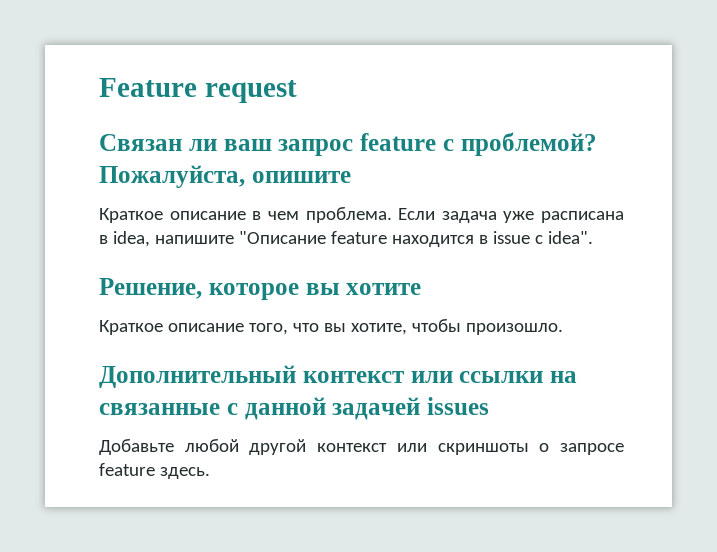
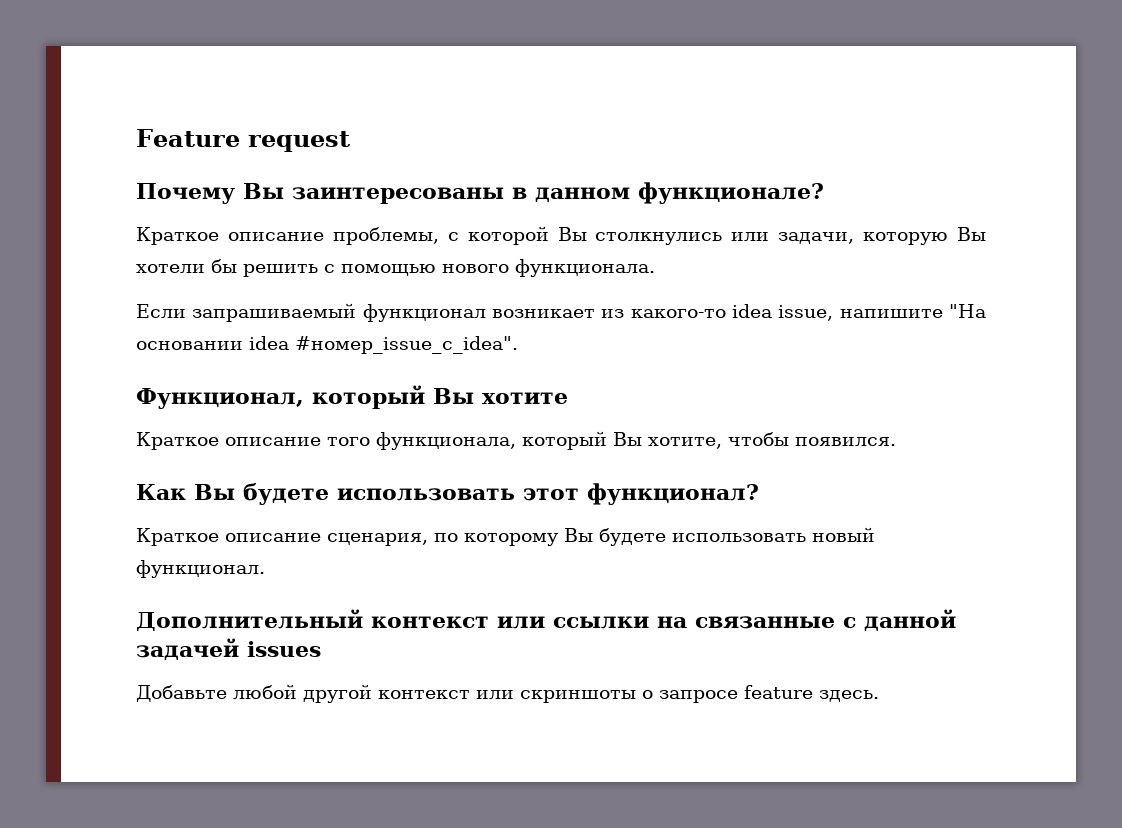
[99,132,597,156] [99,165,351,188] [99,207,624,223] [99,231,593,247] [99,278,422,300] [99,319,563,335] Связан ли ваш запрос feature с проблемой? Пожалуйста, опишите // Краткое описание в чем проблема. Если задача уже расписана в idea, напишите "Описание feature находится в issue с idea". // Решение, которое вы хотите // Краткое описание того, что вы хотите, чтобы произошло. -> [136,182,824,204] [136,226,986,245] [136,259,655,277] [136,303,987,322] [136,336,518,354] [136,385,568,409] [136,431,896,450] [136,482,759,505] [136,527,875,546] [136,560,265,578] Почему Вы заинтересованы в данном функционале? // Краткое описание проблемы, с которой Вы столкнулись или задачи, которую Вы хотели бы решить с помощью нового функционала. // Если запрашиваемый функционал возникает из какого-то idea issue, напишите "На основании idea #номер_issue_с_idea". // Функционал, который Вы хотите // Краткое описание того функционала, который Вы хотите, чтобы появился. // Как Вы будете использовать этот функционал? // Краткое описание сценария, по которому Вы будете использовать новый функционал.

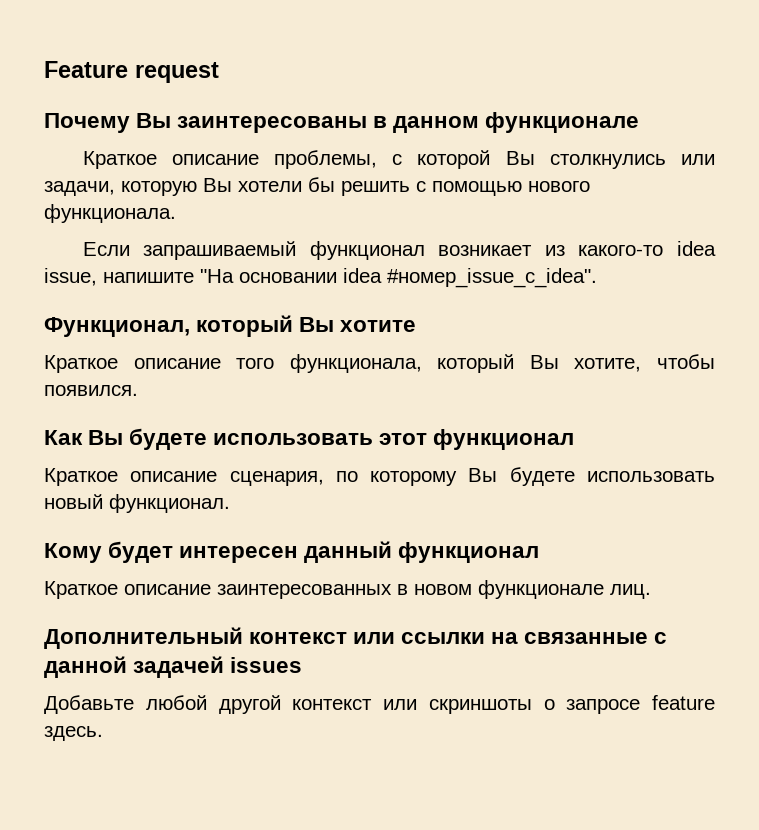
[638,182,824,204] функционале? -> [485,112,640,133] функционале
[587,483,759,505] функционал? -> [433,429,575,450] функционал
(265, 569) none -> [44,541,540,563] [44,580,651,599] // Кому будет интересен данный функционал // Краткое описание заинтересованных в новом функционале лиц.

